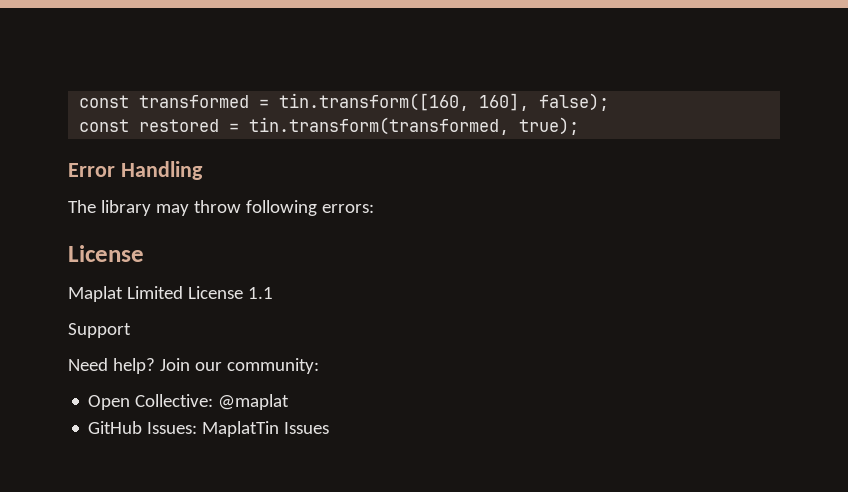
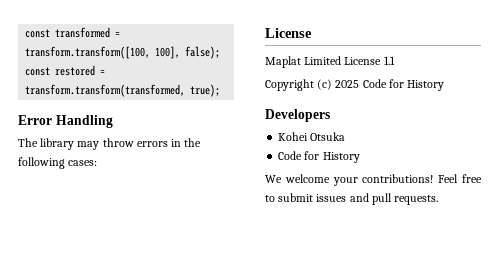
[279,93,530,111] tin.transform([160, 160], -> [25,46,181,59] transform.transform([100, 100],
[249,117,510,135] tin.transform(transformed, -> [25,84,186,97] transform.transform(transformed,
[245,200,374,216] following errors: -> [136,138,202,147] [18,157,98,169] errors in the following cases:
[68,323,131,338] [68,358,319,374] [88,394,290,410] [88,421,330,437] Support // Need help? Join our community: // Open Collective: @maplat // GitHub Issues: MaplatTin Issues -> [265,79,445,91] [265,109,330,122] [278,132,346,141] [278,151,360,163] [265,174,482,186] [265,193,439,205] Copyright (c) 2025 Code for History // Developers // Kohei Otsuka // Code for History // We welcome your contributions! Feel free to submit issues and pull requests.

